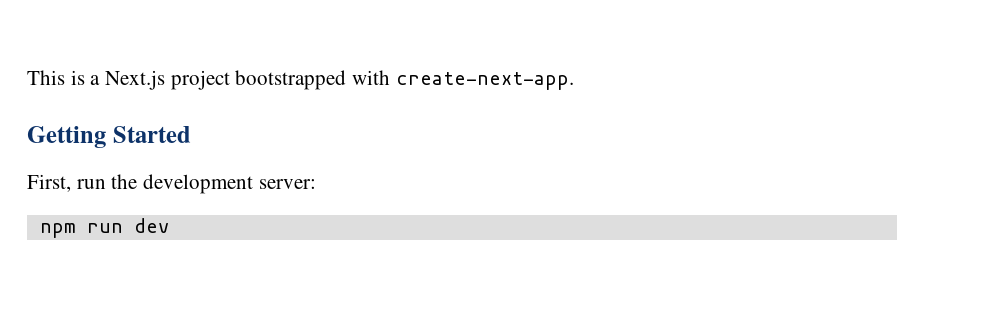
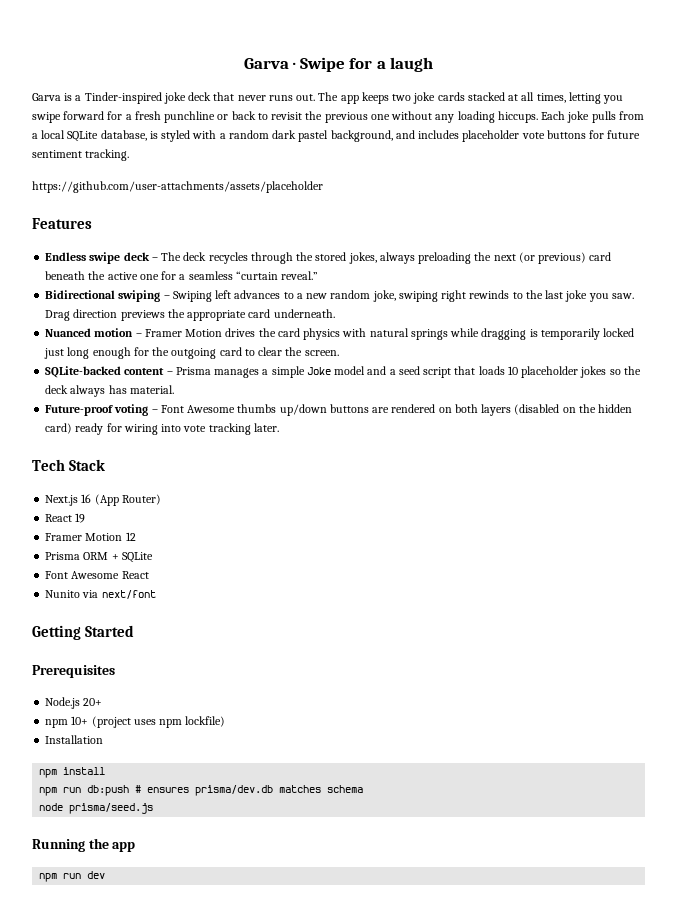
[27,70,574,90] [27,126,191,148] [27,174,316,194] This is a Next.js project bootstrapped with create-next-app. // Getting Started // First, run the development server: -> [243,57,434,72] [32,92,624,104] [32,111,644,123] [32,130,641,142] [32,149,130,161] [32,181,323,193] [32,218,92,229] [45,252,612,264] [45,271,319,280] [45,290,634,302] [45,309,335,321] [45,328,635,340] [44,347,339,359] [45,366,641,378] [45,385,174,397] [45,404,633,416] [45,423,279,435] [32,459,106,471] [45,494,161,506] [45,513,86,523] [45,532,136,541] [45,552,153,563] [45,571,149,579] [45,590,156,599] [32,625,135,640] [32,665,115,678] [45,697,103,709] [45,716,226,728] [45,735,104,744] [39,767,106,778] [39,785,364,796] [39,803,154,814] [32,838,136,852] Garva · Swipe for a laugh // Garva is a Tinder-inspired joke deck that never runs out. The app keeps two joke cards stacked at all times, letting you swipe forward for a fresh punchline or back to revisit the previous one without any loading hiccups. Each joke pulls from a local SQLite database, is styled with a random dark pastel background, and includes placeholder vote buttons for future sentiment tracking. // https://github.com/user-attachments/assets/placeholder // Features // Endless swipe deck – The deck recycles through the stored jokes, always preloading the next (or previous) card beneath the active one for a seamless “curtain reveal.” // Bidirectional swiping – Swiping left advances to a new random joke, swiping right rewinds to the last joke you saw. Drag direction previews the appropriate card underneath. // Nuanced motion – Framer Motion drives the card physics with natural springs while dragging is temporarily locked just long enough for the outgoing card to clear the screen. // SQLite-backed content – Prisma manages a simple Joke model and a seed script that loads 10 placeholder jokes so the deck always has material. // Future-proof voting – Font Awesome thumbs up/down buttons are rendered on both layers (disabled on the hidden card) ready for wiring into vote tracking later. // Tech Stack // Next.js 16 (App Router) // React 19 // Framer Motion 12 // Prisma ORM + SQLite // Font Awesome React // Nunito via next/font // Getting Started // Prerequisites // Node.js 20+ // npm 10+ (project uses npm lockfile) // Installation // npm install // npm run db:push # ensures prisma/dev.db matches schema // node prisma/seed.js // Running the app

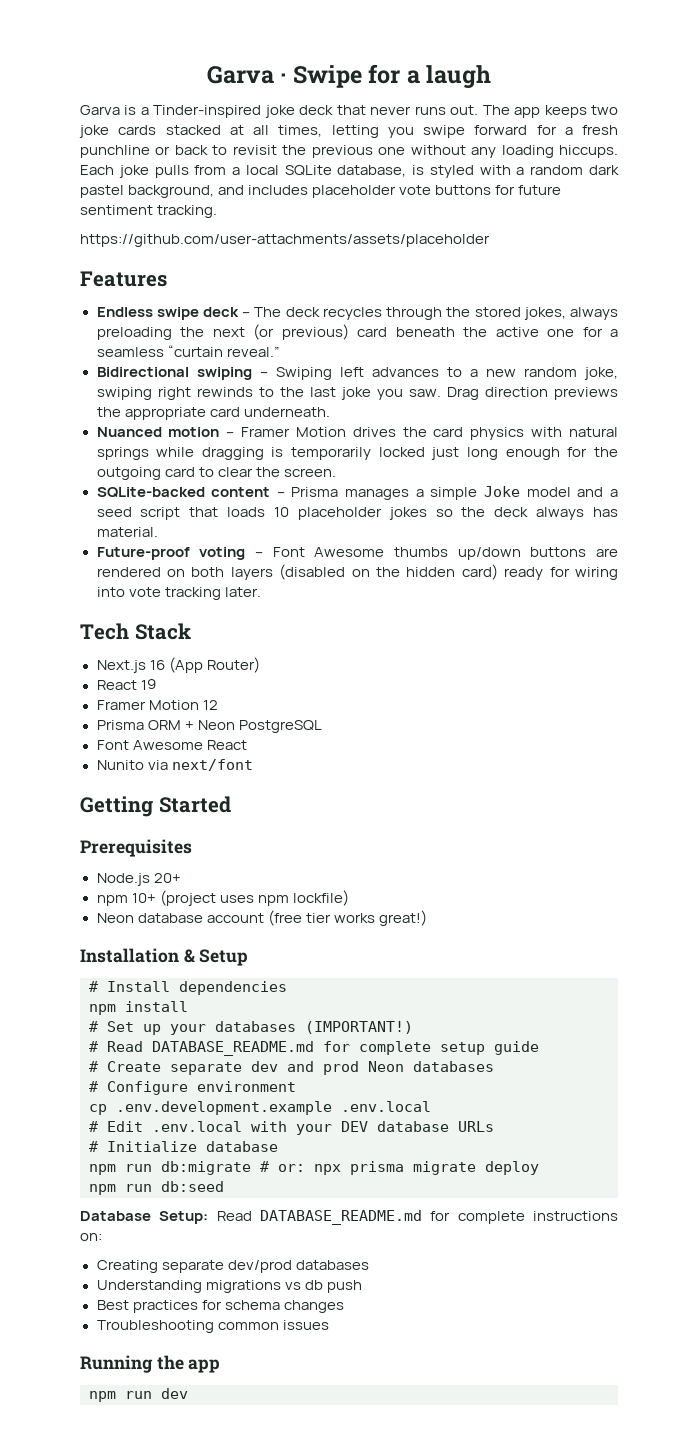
[121,552,153,563] SQLite -> [197,720,322,733] Neon PostgreSQL
[45,735,104,744] [39,767,106,778] [39,785,364,796] [39,803,154,814] Installation // npm install // npm run db:push # ensures prisma/dev.db matches schema // node prisma/seed.js -> [96,910,427,926] [80,948,249,966] [89,981,287,995] [89,1001,188,1015] [89,1021,413,1035] [89,1041,539,1056] [89,1061,494,1075] [89,1081,296,1095] [89,1101,431,1115] [89,1121,494,1135] [89,1141,278,1152] [89,1161,539,1175] [89,1181,224,1195] [80,1210,619,1225] [80,1233,102,1241] [96,1260,369,1273] [96,1280,362,1293] [96,1300,344,1313] [96,1320,329,1333] Neon database account (free tier works great!) // Installation & Setup // # Install dependencies // npm install // # Set up your databases (IMPORTANT!) // # Read DATABASE_README.md for complete setup guide // # Create separate dev and prod Neon databases // # Configure environment // cp .env.development.example .env.local // # Edit .env.local with your DEV database URLs // # Initialize database // npm run db:migrate # or: npx prisma migrate deploy // npm run db:seed // Database Setup: Read DATABASE_README.md for complete instructions on: // Creating separate dev/prod databases // Understanding migrations vs db push // Best practices for schema changes // Troubleshooting common issues

